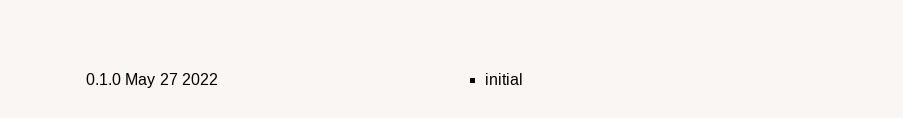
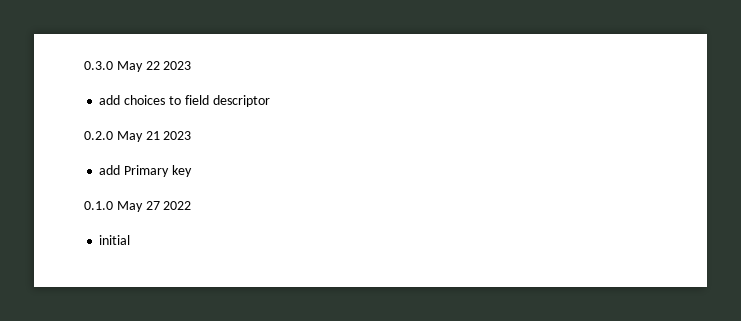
(86, 79) none -> [84,61,192,72] [99,95,270,107] [84,131,192,142] [99,165,192,177] 0.3.0 May 22 2023 // add choices to field descriptor // 0.2.0 May 21 2023 // add Primary key //

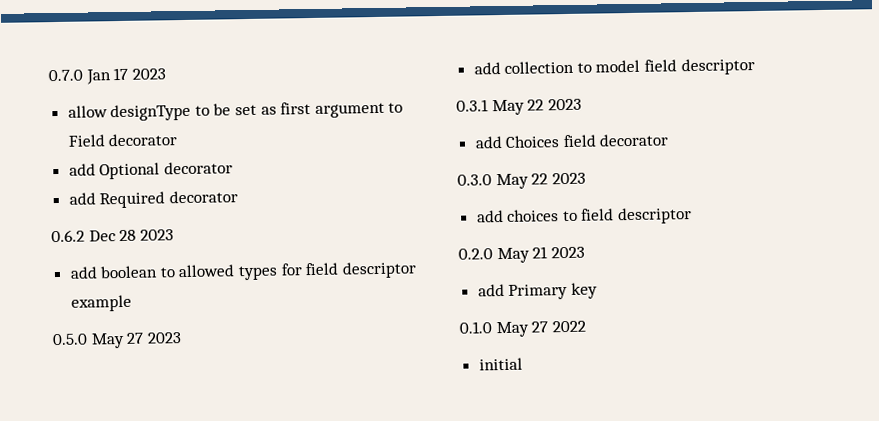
(84, 65) none -> [48,67,166,85] [67,102,404,122] [67,133,178,147] [68,161,233,180] [68,190,238,209] [51,229,174,243] [69,261,417,281] [70,294,132,312] [52,332,182,349] [473,58,755,76] [456,98,582,116] [474,133,670,149] 0.7.0 Jan 17 2023 // allow designType to be set as first argument to Field decorator // add Optional decorator // add Required decorator // 0.6.2 Dec 28 2023 // add boolean to allowed types for field descriptor example // 0.5.0 May 27 2023 // add collection to model field descriptor // 0.3.1 May 22 2023 // add Choices field decorator //

